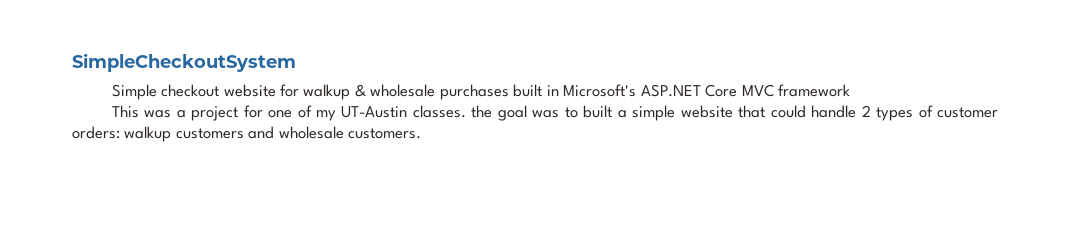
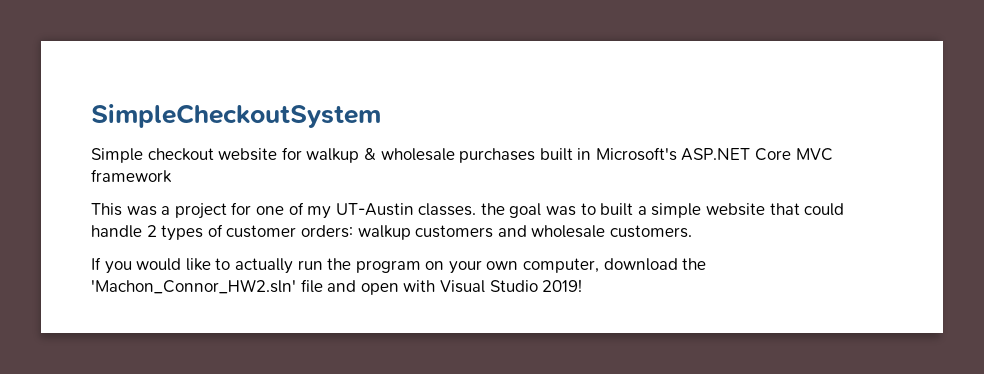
(422, 133) none -> [91,257,707,274] [91,279,583,295] // If you would like to actually run the program on your own computer, download the 'Machon_Connor_HW2.sln' file and open with Visual Studio 2019!

